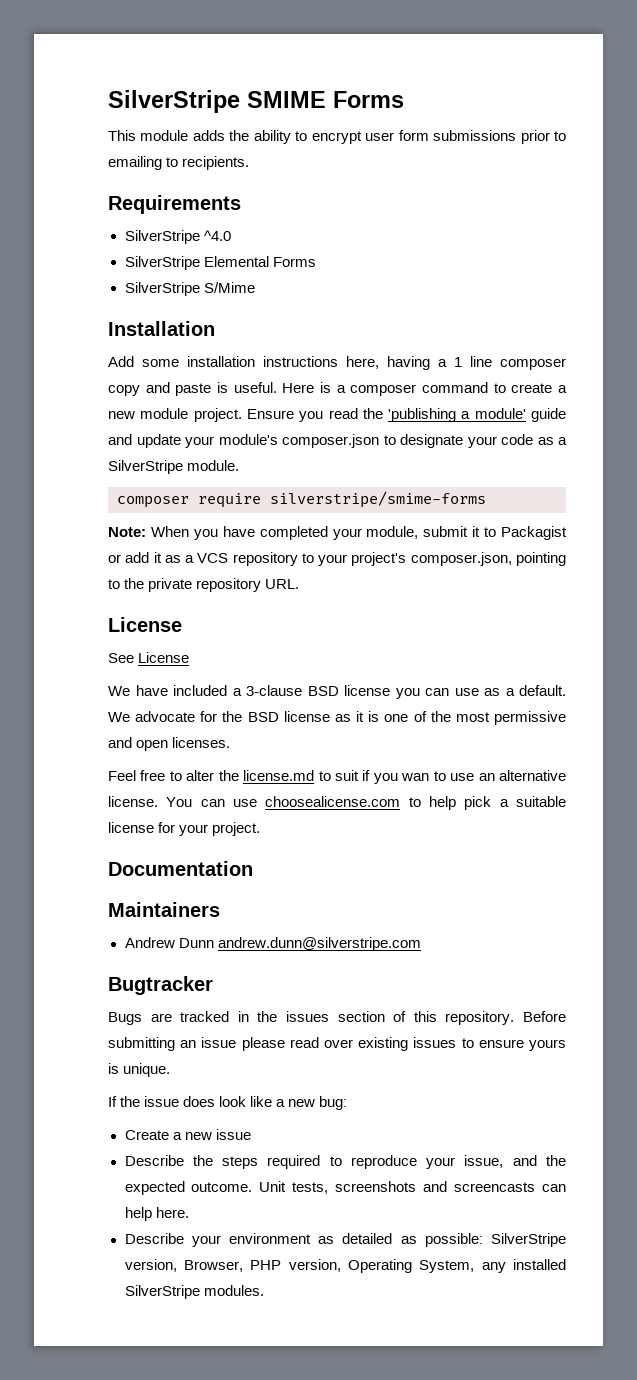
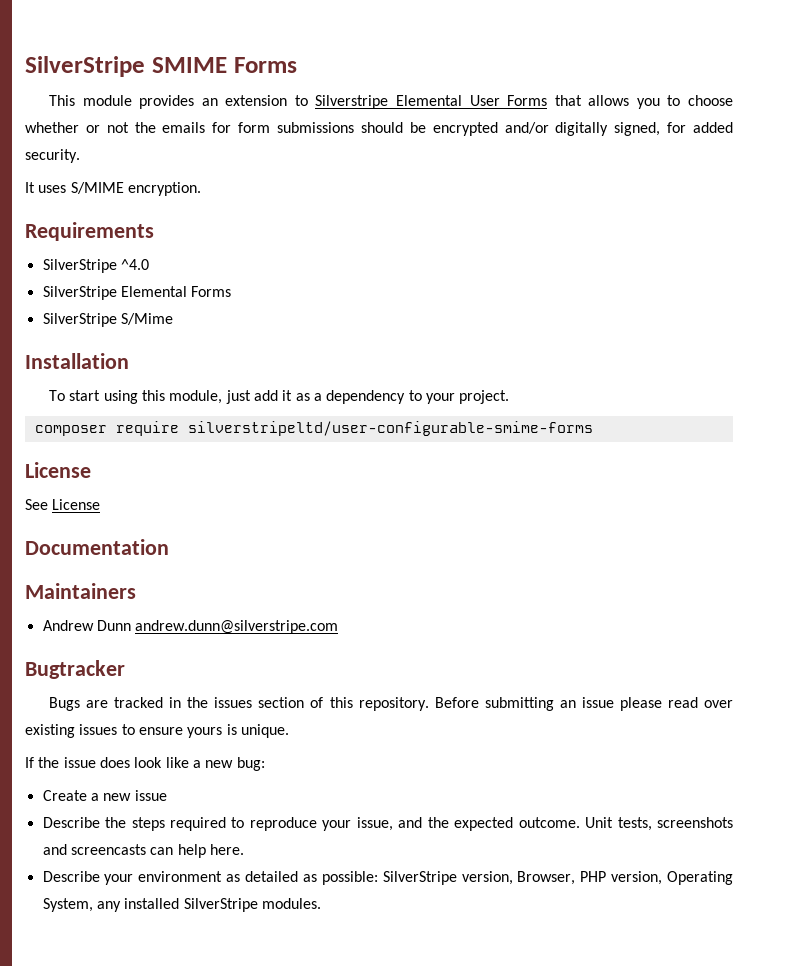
[192,130,566,144] [108,156,250,170] adds the ability to encrypt user form submissions prior to emailing to recipients. -> [139,95,733,109] [25,122,734,136] [25,149,80,163] [25,182,201,196] provides an extension to Silverstripe Elemental User Forms that allows you to choose whether or not the emails for form submissions should be encrypted and/or digitally signed, for added security. // It uses S/MIME encryption.
[108,356,566,370] [108,382,567,396] [108,408,567,422] [108,434,567,448] [108,460,240,474] [117,491,486,508] [108,526,567,540] [108,552,566,566] [108,578,300,592] [108,617,182,632] [108,652,190,663] [108,685,566,699] [108,711,566,725] [108,737,231,751] [108,770,566,784] [108,796,566,810] [108,822,261,836] Add some installation instructions here, having a 1 line composer copy and paste is useful. Here is a composer command to create a new module project. Ensure you read the 'publishing a module' guide and update your module's composer.json to designate your code as a SilverStripe module. // composer require silverstripe/smime-forms // Note: When you have completed your module, submit it to Packagist or add it as a VCS repository to your project's composer.json, pointing to the private repository URL. // License // See License // We have included a 3-clause BSD license you can use as a default. We advocate for the BSD license as it is one of the most permissive and open licenses. // Feel free to alter the license.md to suit if you wan to use an alternative license. You can use choosealicense.com to help pick a suitable license for your project. -> [49,390,510,404] [34,421,593,436] [25,462,91,478] [25,499,101,510] To start using this module, just add it as a dependency to your project. // composer require silverstripeltd/user-configurable-smime-forms // License // See License

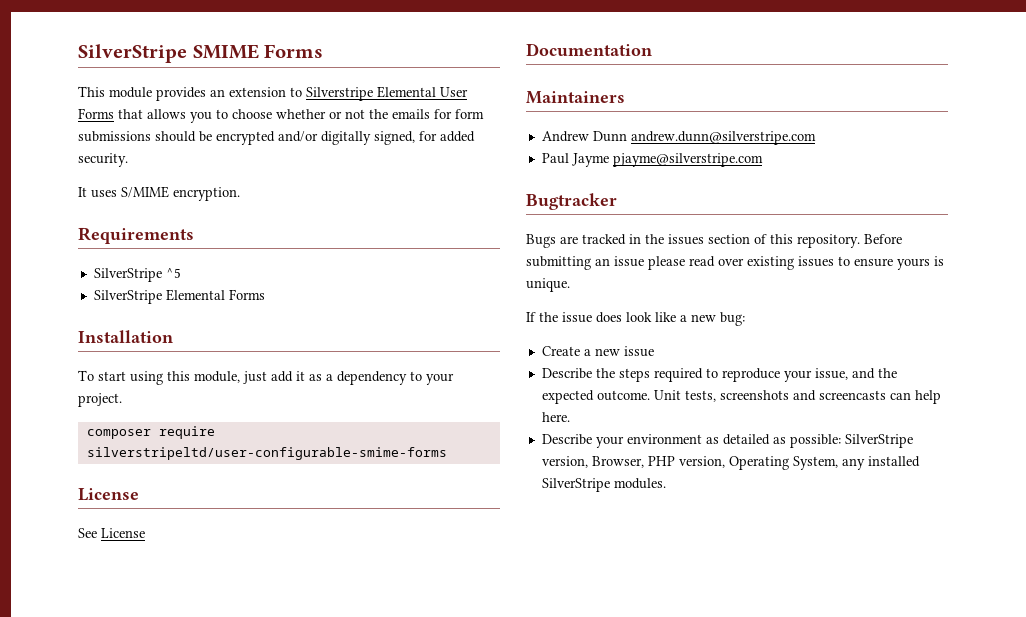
[120,259,149,270] ^4.0 -> [165,268,181,278] ^5
[42,313,173,327] // SilverStripe S/Mime -> (265, 294) none
(339, 627) none -> [541,153,763,167] // Paul Jayme pjayme@silverstripe.com

